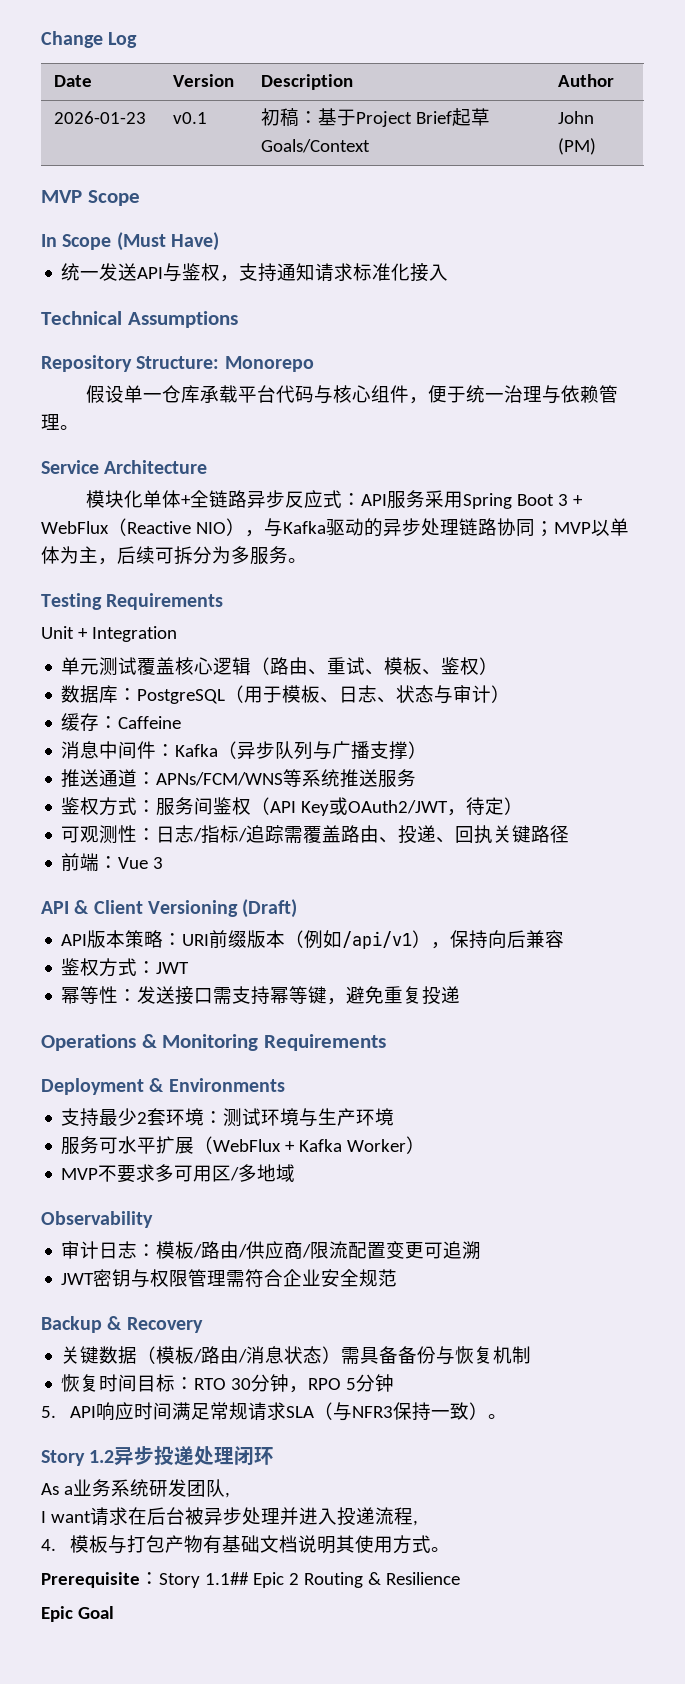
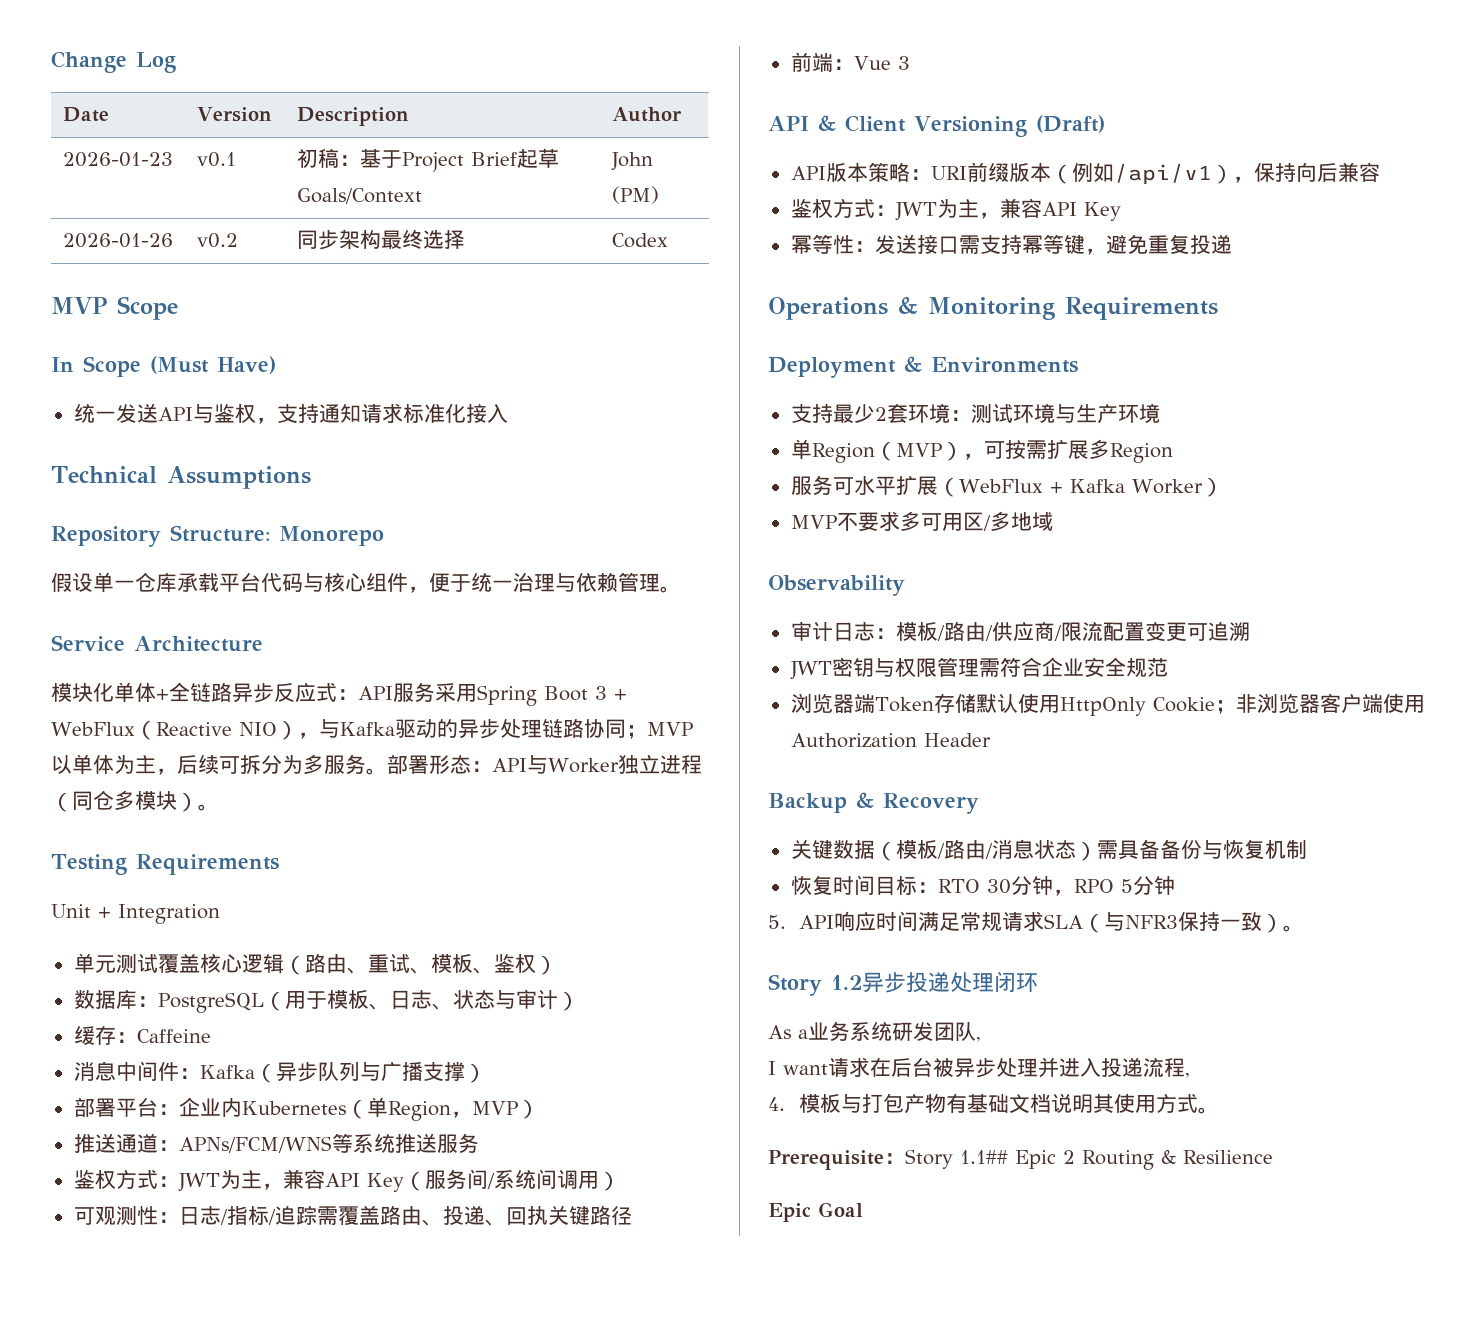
(597, 146) none -> [62,233,173,248] [196,233,238,248] [296,229,465,250] [611,233,668,248] // 2026-01-26 | v0.2 | 同步架构最终选择 | Codex
(307, 560) none -> [387,754,702,774] [51,790,219,812] 部署形态：API与Worker独立进程（同仓多模块）。
(428, 750) none -> [73,1097,539,1121] // 部署平台：企业内Kubernetes（单Region，MVP）
[156,797,505,816] 服务间鉴权（API Key或OAuth2/JWT，待定 -> [177,1169,599,1192] JWT为主，兼容API Key（服务间/系统间调用
(190, 968) none -> [936,198,1121,221] 为主，兼容API Key
(395, 1117) none -> [790,439,1173,463] // 单Region（MVP），可按需扩展多Region
(398, 1278) none -> [790,693,1425,716] [790,733,991,748] // 浏览器端Token存储默认使用HttpOnly Cookie；非浏览器客户端使用Authorization Header

